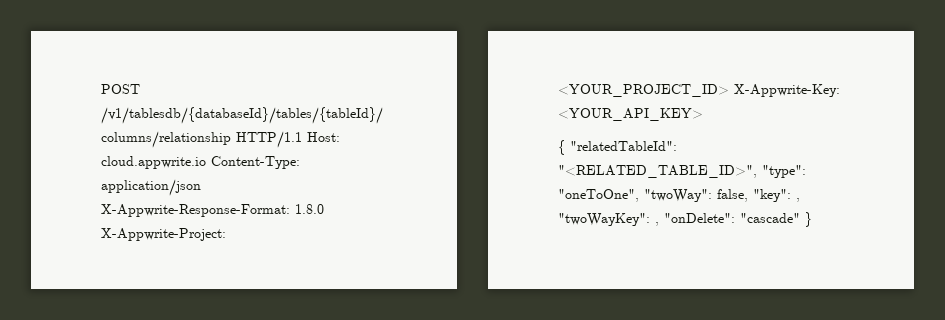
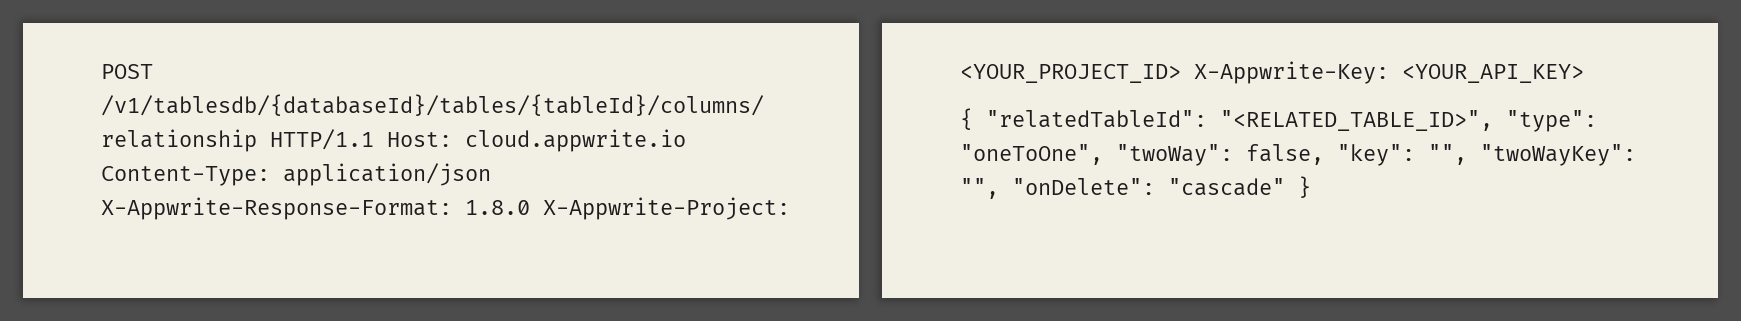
[796,198,800,202] [558,213,659,226] , "twoWayKey": , -> [1428,144,1636,166] [960,178,999,199] "", "twoWayKey": "",

